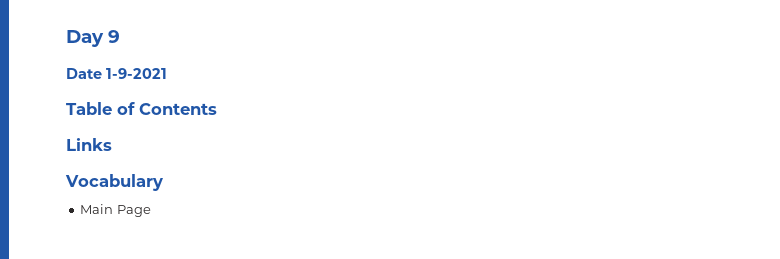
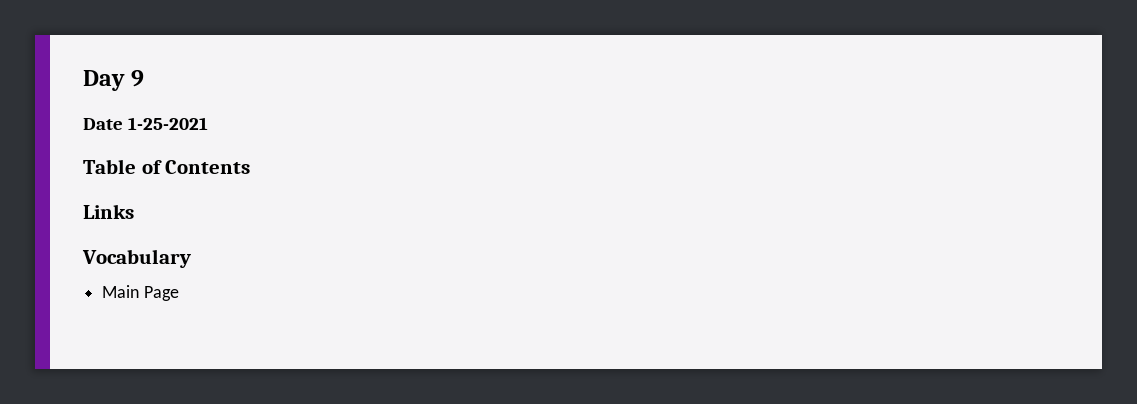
[106,68,167,79] 1-9-2021 -> [127,117,208,130] 1-25-2021

